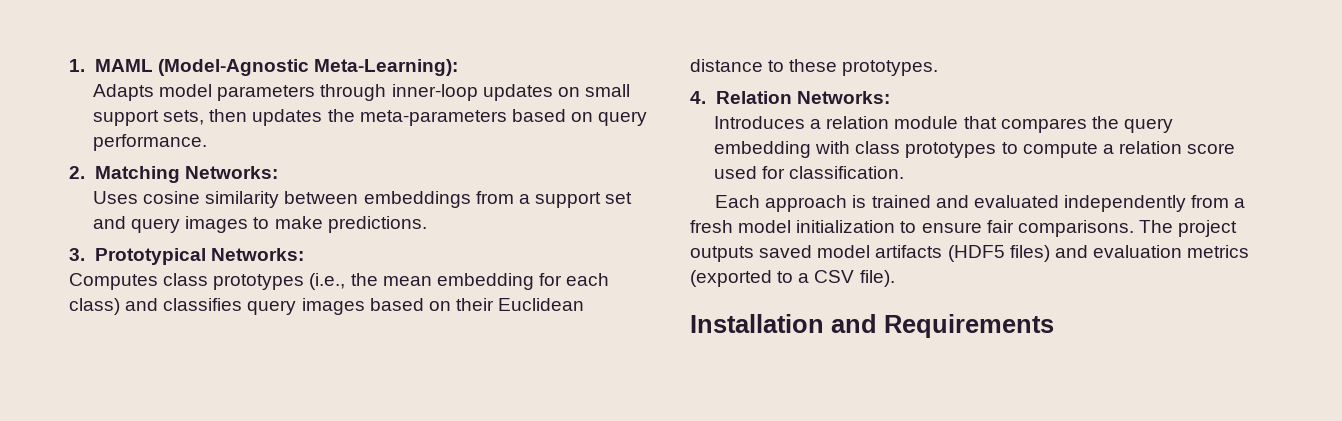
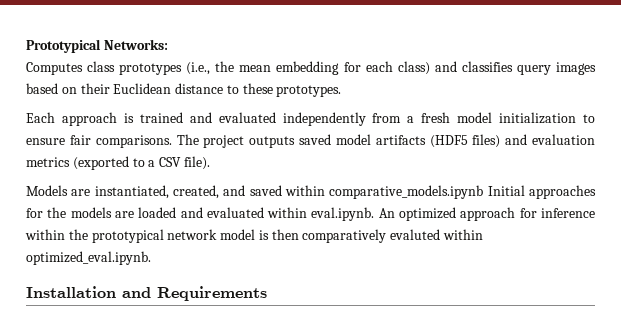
[69,59,458,76] [93,84,630,101] [93,109,648,126] [93,134,208,151] [69,166,278,183] [93,191,633,208] [93,216,427,233] [69,248,85,261] 1. MAML (Model-Agnostic Meta-Learning): // Adapts model parameters through inner-loop updates on small support sets, then updates the meta-parameters based on query performance. // 2. Matching Networks: // Uses cosine similarity between embeddings from a support set and query images to make predictions. // 3. -> (26, 46) none
[690,91,890,104] [714,116,1173,133] [714,141,1236,158] [714,166,905,179] // 4. Relation Networks: // Introduces a relation module that compares the query embedding with class prototypes to compute a relation score used for classification. -> (342, 91) none
(895, 278) none -> [26,185,596,199] [26,207,596,221] [25,229,484,243] [26,251,151,265] // Models are instantiated, created, and saved within comparative_models.ipynb Initial approaches for the models are loaded and evaluated within eval.ipynb. An optimized approach for inference within the prototypical network model is then comparatively evaluted within optimized_eval.ipynb.

